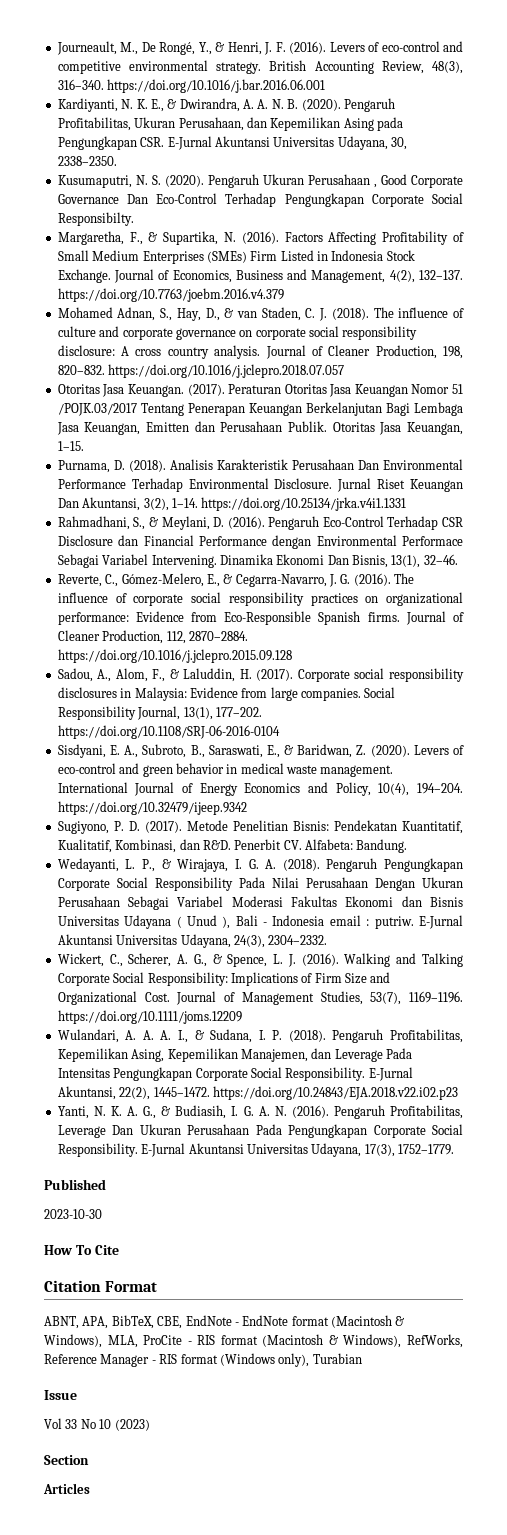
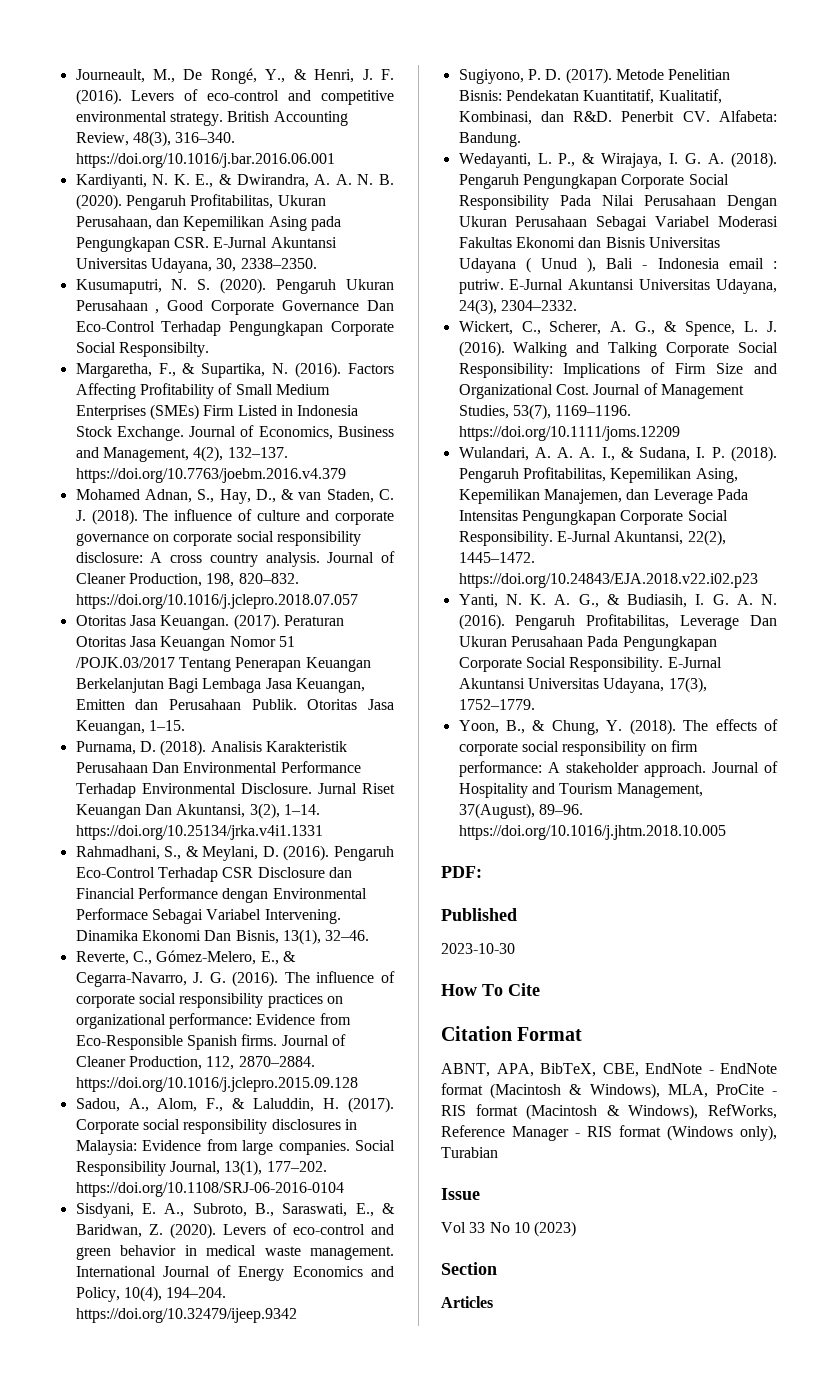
(454, 1149) none -> [458,719,778,735] [458,740,698,756] [458,761,778,777] [458,783,703,798] [458,803,583,819] [458,825,726,840] [441,866,482,878] // Yoon, B., & Chung, Y. (2018). The effects of corporate social responsibility on firm performance: A stakeholder approach. Journal of Hospitality and Tourism Management, 37(August), 89–96. https://doi.org/10.1016/j.jhtm.2018.10.005 // PDF:

